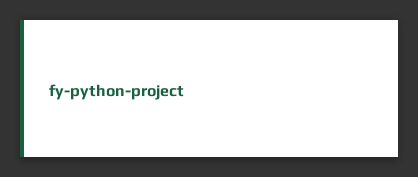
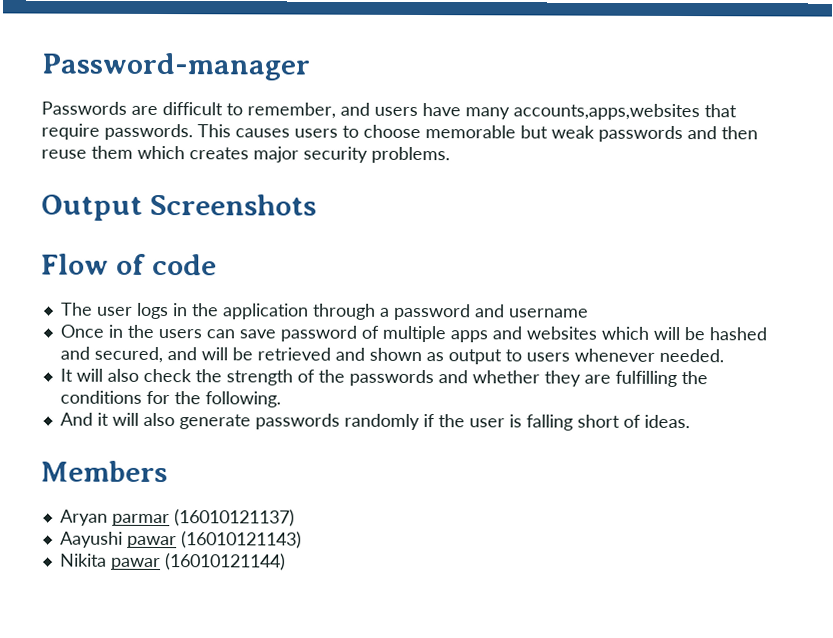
[49,84,184,100] fy-python-project -> [41,52,311,81] [41,101,737,121] [41,123,758,143] [41,145,450,164] [41,193,317,221] [41,253,217,276] [60,302,589,321] [59,324,767,343] [59,346,724,365] [59,368,708,387] [59,390,281,408] [59,412,690,431] [40,460,168,483] [59,509,295,527] [59,531,302,549] [59,553,286,571] Password-manager // Passwords are difficult to remember, and users have many accounts,apps,websites that require passwords. This causes users to choose memorable but weak passwords and then reuse them which creates major security problems. // Output Screenshots // Flow of code // The user logs in the application through a password and username // Once in the users can save password of multiple apps and websites which will be hashed and secured, and will be retrieved and shown as output to users whenever needed. // It will also check the strength of the passwords and whether they are fulfilling the conditions for the following. // And it will also generate passwords randomly if the user is falling short of ideas. // Members // Aryan parmar (16010121137) // Aayushi pawar (16010121143) // Nikita pawar (16010121144)

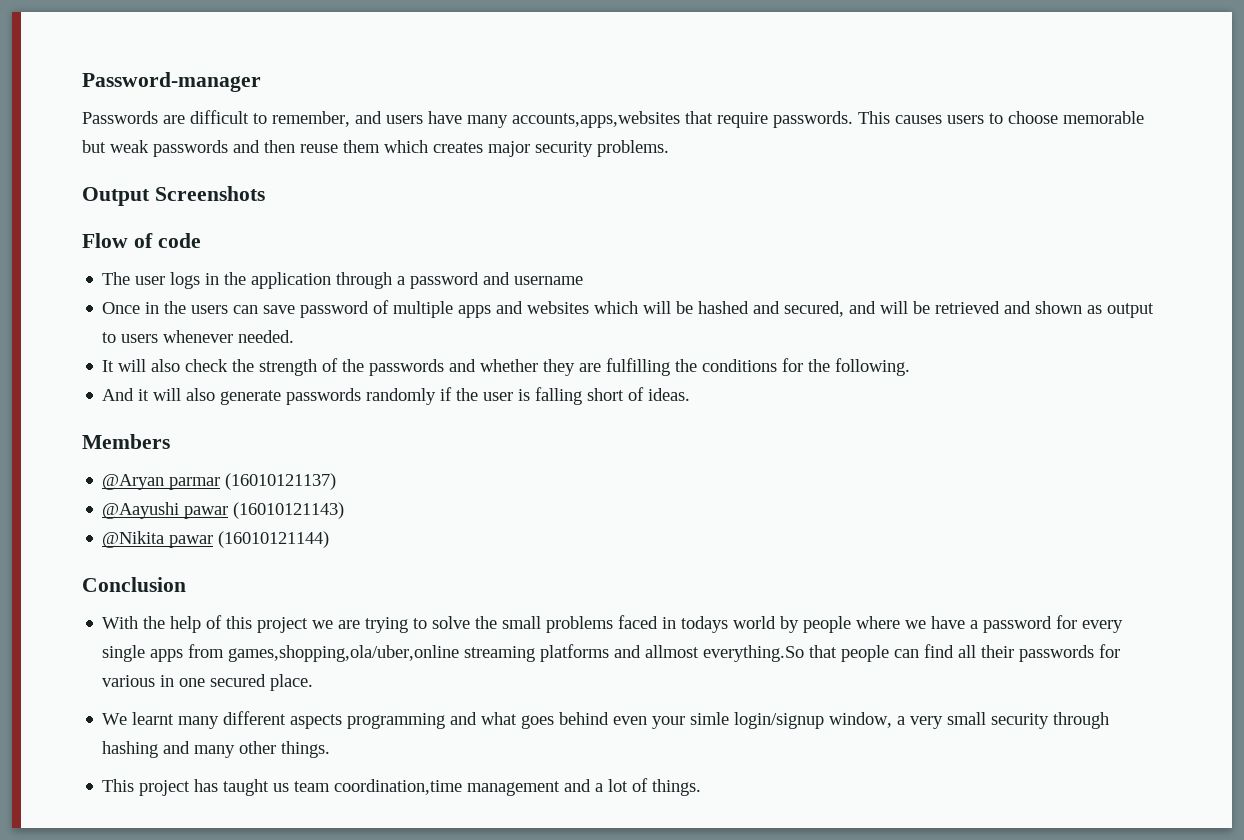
[59,509,108,526] Aryan -> [102,474,165,490] @Aryan
[59,531,123,548] Aayushi -> [102,502,180,519] @Aayushi
[59,553,107,567] Nikita -> [102,531,165,548] @Nikita
(286, 562) none -> [82,577,186,592] [102,615,1124,633] [102,644,1121,662] [102,674,314,691] [102,711,1110,729] [102,741,331,758] [102,778,702,796] // Conclusion // With the help of this project we are trying to solve the small problems faced in todays world by people where we have a password for every single apps from games,shopping,ola/uber,online streaming platforms and allmost everything.So that people can find all their passwords for various in one secured place. // We learnt many different aspects programming and what goes behind even your simle login/signup window, a very small security through hashing and many other things. // This project has taught us team coordination,time management and a lot of things.

